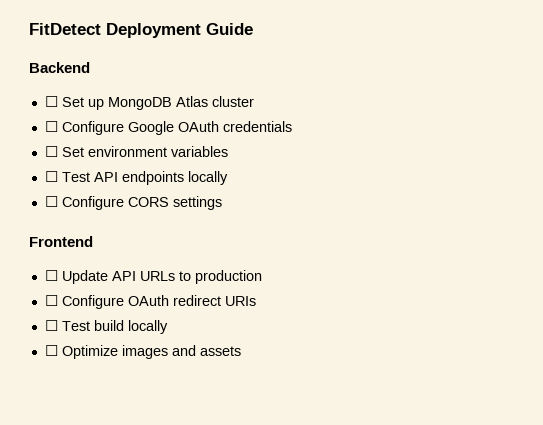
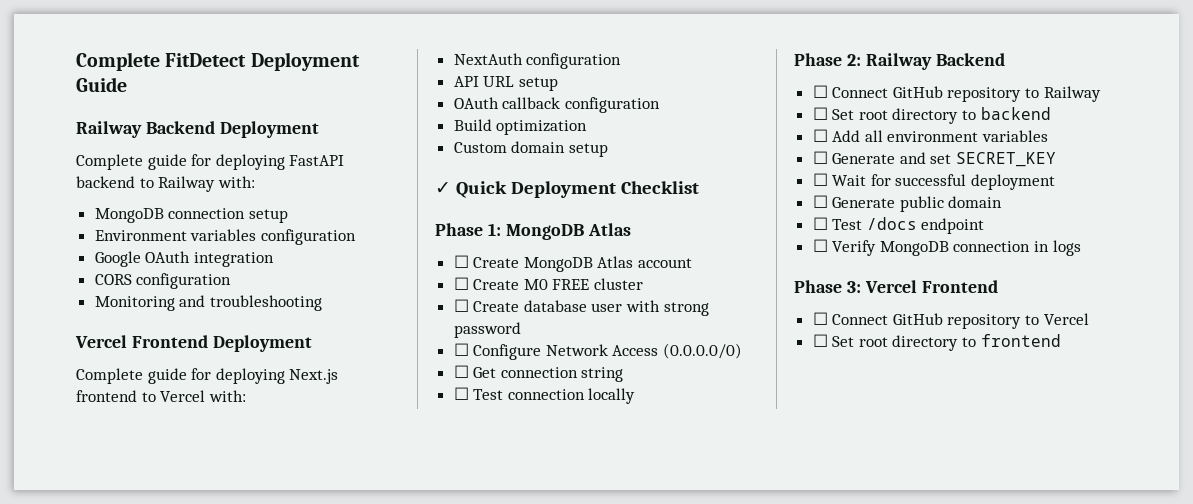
(29, 29) none -> [76,52,160,71] Complete
[29,62,90,73] [44,96,254,110] [44,121,292,135] [44,146,228,157] [44,171,228,185] [44,196,222,210] [29,236,93,247] [44,270,262,284] [44,295,256,309] [44,320,168,334] [44,345,241,359] Backend // ☐ Set up MongoDB Atlas cluster // ☐ Configure Google OAuth credentials // ☐ Set environment variables // ☐ Test API endpoints locally // ☐ Configure CORS settings // Frontend // ☐ Update API URLs to production // ☐ Configure OAuth redirect URIs // ☐ Test build locally // ☐ Optimize images and assets -> [76,121,319,138] [76,154,345,170] [76,176,255,192] [94,208,288,223] [94,229,356,245] [94,251,274,267] [94,273,232,289] [94,295,322,311] [75,335,312,352] [76,368,339,384] [76,390,246,402] [453,53,622,69] [453,76,558,91] [453,97,660,113] [453,119,588,135] [453,141,608,157] [435,181,699,198] [435,223,631,240] [453,255,693,272] [453,277,644,290] [453,299,709,316] [453,322,521,338] [453,343,743,360] [453,365,624,382] [453,387,636,404] [794,53,1005,70] [812,85,1101,102] [812,107,1051,124] [812,129,1049,142] [812,151,1057,167] [812,173,1056,190] [812,195,1003,212] [812,217,985,234] [812,239,1081,256] [794,280,998,293] [812,312,1089,329] [812,334,1061,351] Railway Backend Deployment // Complete guide for deploying FastAPI backend to Railway with: // MongoDB connection setup // Environment variables configuration // Google OAuth integration // CORS configuration // Monitoring and troubleshooting // Vercel Frontend Deployment // Complete guide for deploying Next.js frontend to Vercel with: // NextAuth configuration // API URL setup // OAuth callback configuration // Build optimization // Custom domain setup // ✓ Quick Deployment Checklist // Phase 1: MongoDB Atlas // ☐ Create MongoDB Atlas account // ☐ Create M0 FREE cluster // ☐ Create database user with strong password // ☐ Configure Network Access (0.0.0.0/0) // ☐ Get connection string // ☐ Test connection locally // Phase 2: Railway Backend // ☐ Connect GitHub repository to Railway // ☐ Set root directory to backend // ☐ Add all environment variables // ☐ Generate and set SECRET_KEY // ☐ Wait for successful deployment // ☐ Generate public domain // ☐ Test /docs endpoint // ☐ Verify MongoDB connection in logs // Phase 3: Vercel Frontend // ☐ Connect GitHub repository to Vercel // ☐ Set root directory to frontend

